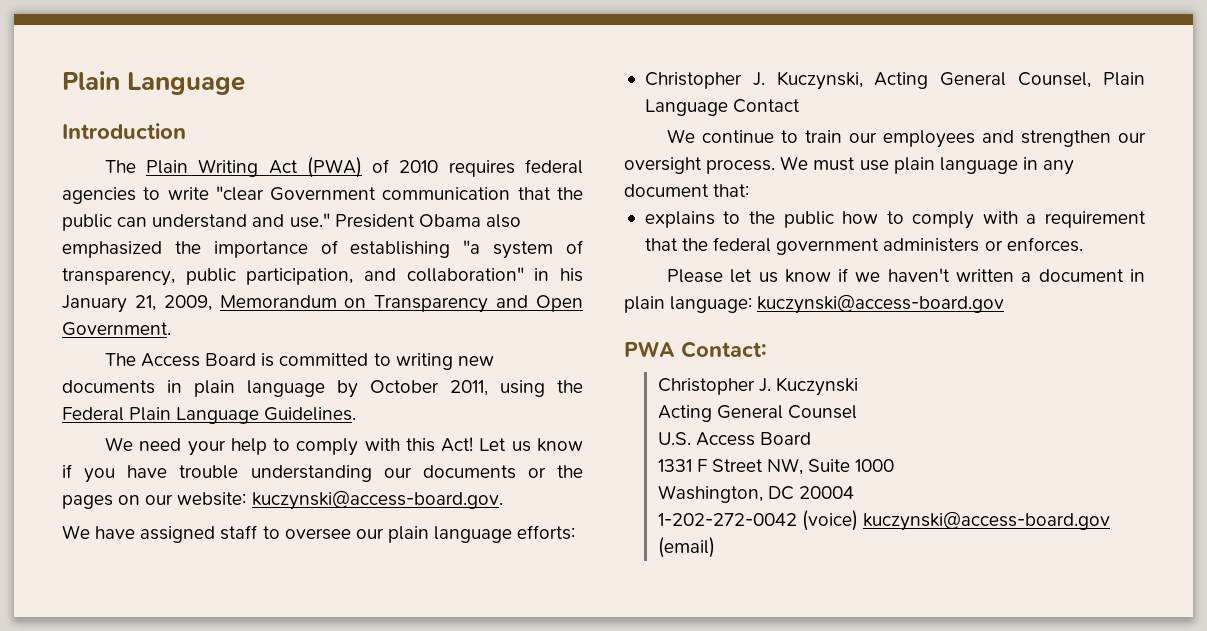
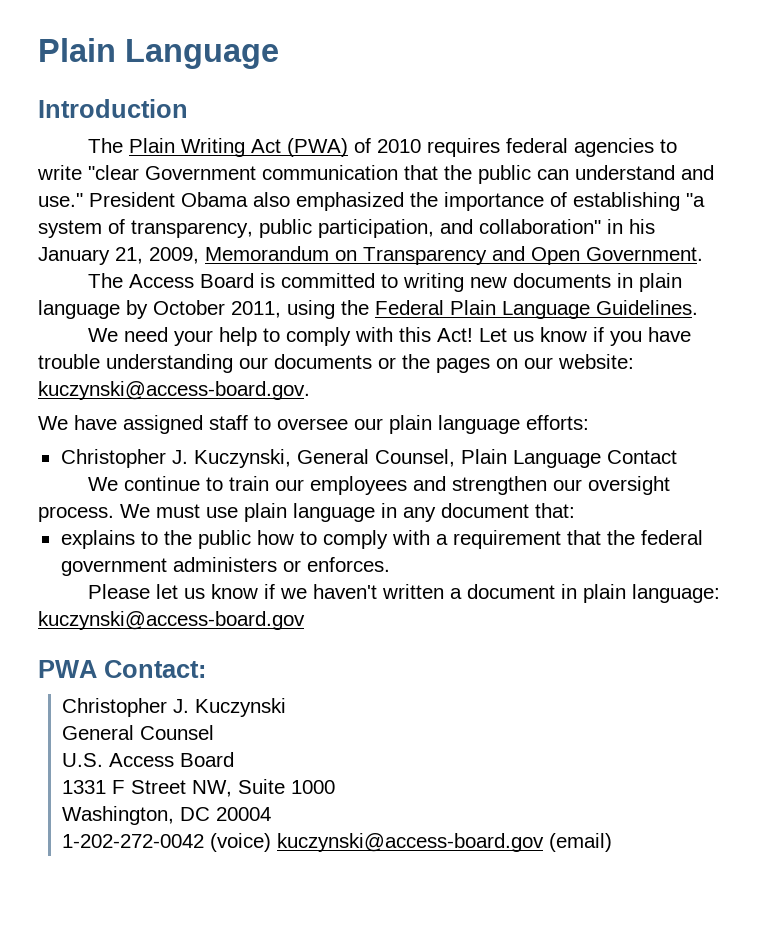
[874,72,929,89] Acting -> (291, 458) none
[657,405,712,422] Acting -> (287, 707) none

